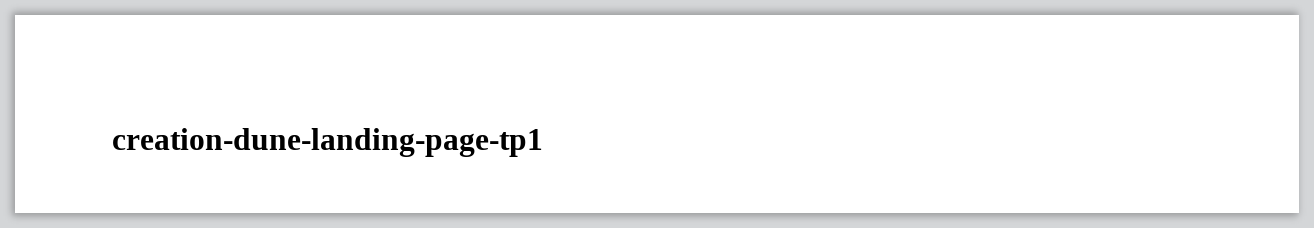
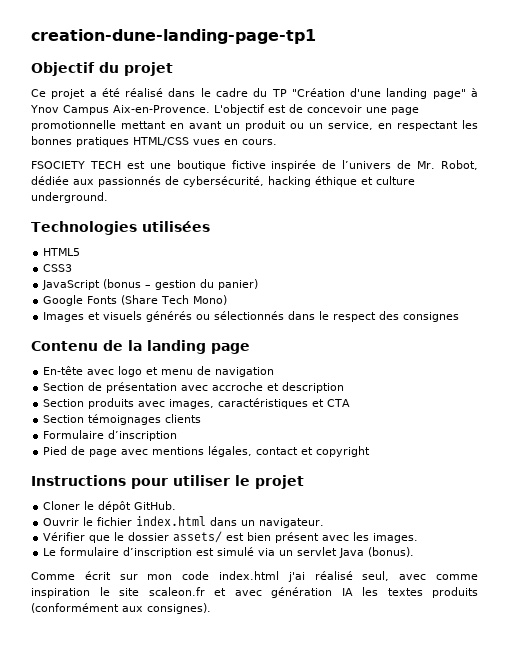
(543, 142) none -> [31,62,173,76] [31,88,478,99] [30,104,419,115] [31,120,478,131] [31,136,277,147] [31,160,479,171] [31,176,415,187] [31,192,108,203] [31,221,210,235] [43,248,81,256] [43,264,73,272] [42,279,259,290] [43,295,228,306] [43,311,460,322] [31,340,250,354] [43,366,275,377] [43,382,345,393] [43,398,351,409] [43,414,202,425] [43,430,178,441] [43,446,371,457] [31,475,304,489] [43,501,177,512] [43,516,325,528] [43,531,419,543] [43,547,415,558] [31,571,479,582] [31,587,478,598] [31,603,211,614] // Objectif du projet // Ce projet a été réalisé dans le cadre du TP "Création d'une landing page" à Ynov Campus Aix-en-Provence. L'objectif est de concevoir une page promotionnelle mettant en avant un produit ou un service, en respectant les bonnes pratiques HTML/CSS vues en cours. // FSOCIETY TECH est une boutique fictive inspirée de l’univers de Mr. Robot, dédiée aux passionnés de cybersécurité, hacking éthique et culture underground. // Technologies utilisées // HTML5 // CSS3 // JavaScript (bonus – gestion du panier) // Google Fonts (Share Tech Mono) // Images et visuels générés ou sélectionnés dans le respect des consignes // Contenu de la landing page // En-tête avec logo et menu de navigation // Section de présentation avec accroche et description // Section produits avec images, caractéristiques et CTA // Section témoignages clients // Formulaire d’inscription // Pied de page avec mentions légales, contact et copyright // Instructions pour utiliser le projet // Cloner le dépôt GitHub. // Ouvrir le fichier index.html dans un navigateur. // Vérifier que le dossier assets/ est bien présent avec les images. // Le formulaire d’inscription est simulé via un servlet Java (bonus). // Comme écrit sur mon code index.html j'ai réalisé seul, avec comme inspiration le site scaleon.fr et avec génération IA les textes produits (conformément aux consignes).

